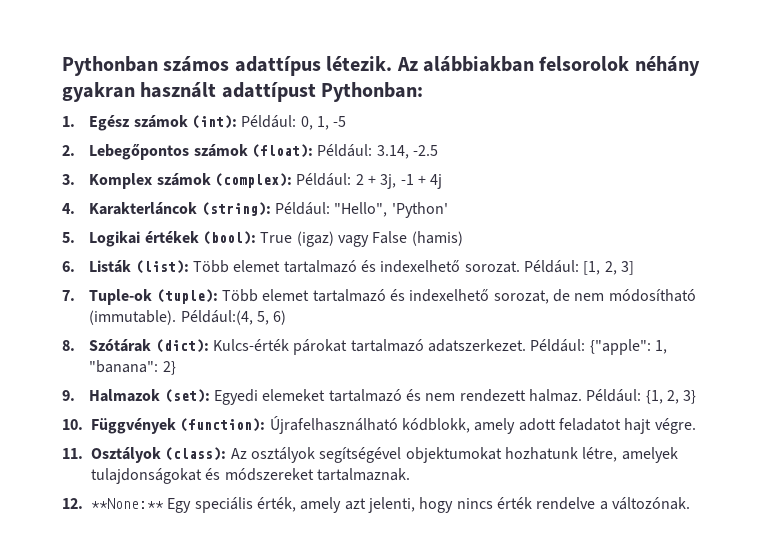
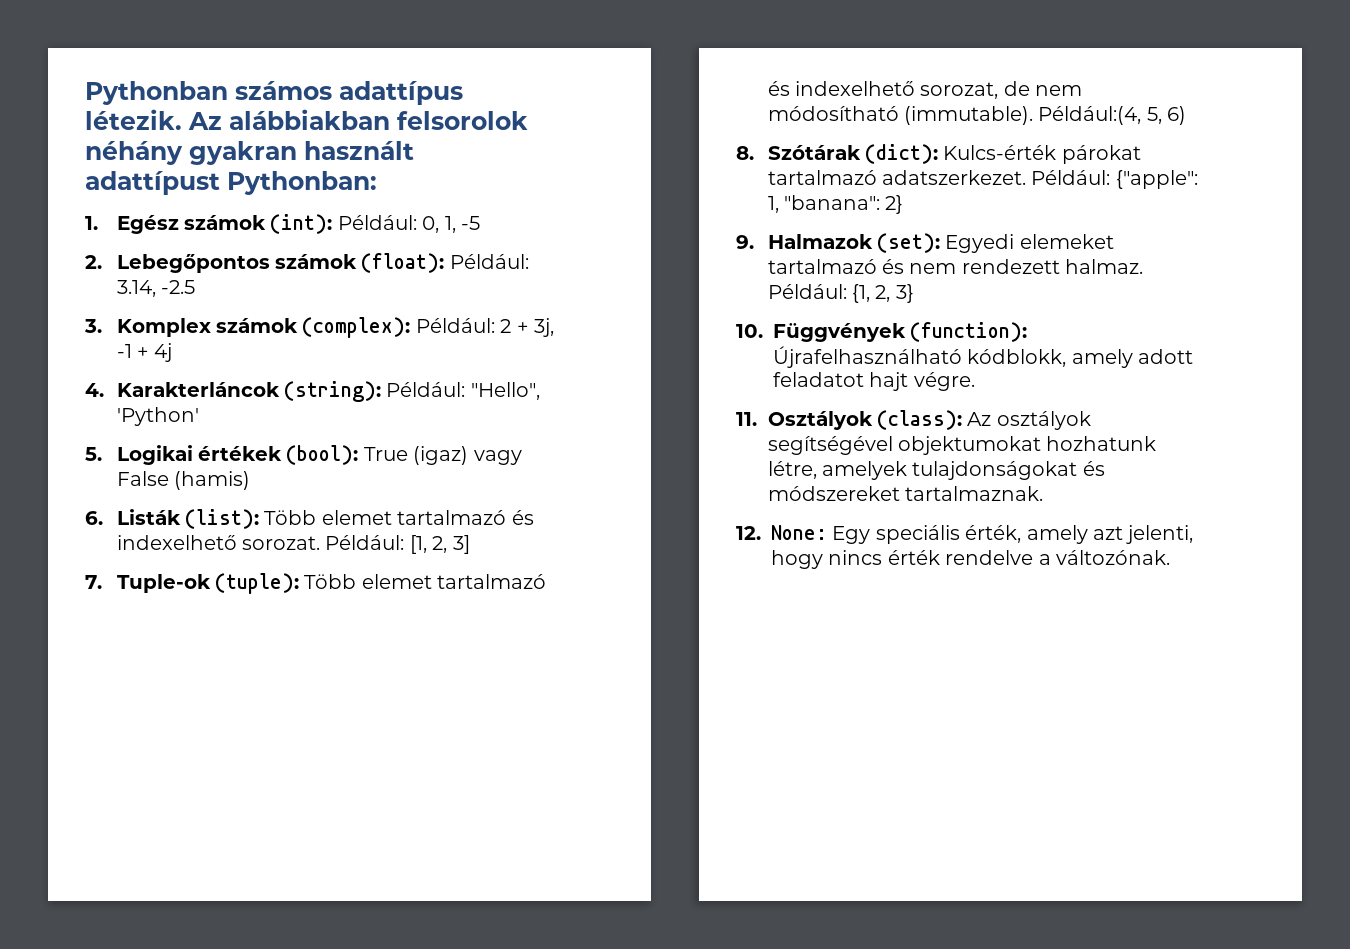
[91,498,164,509] **None:** -> [771,525,827,540] None:

